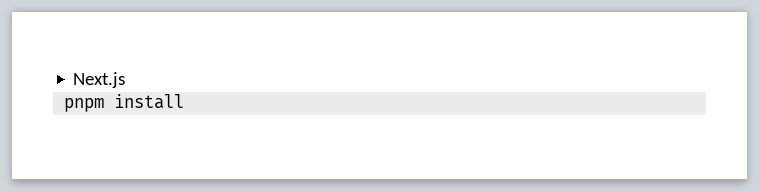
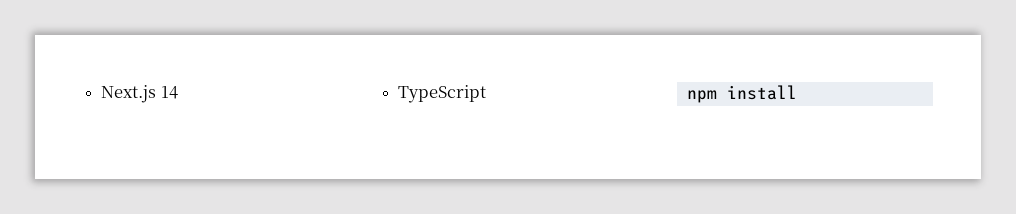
[64,98,105,112] // pnpm -> [160,86,178,99] [398,85,487,103] [686,90,717,103] 14 // TypeScript // npm

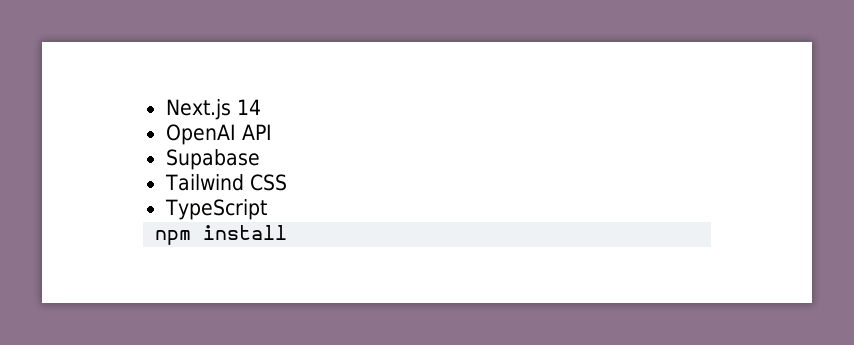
(178, 92) none -> [165,124,272,145] [165,149,260,170] [164,174,287,191] // OpenAI API // Supabase // Tailwind CSS

